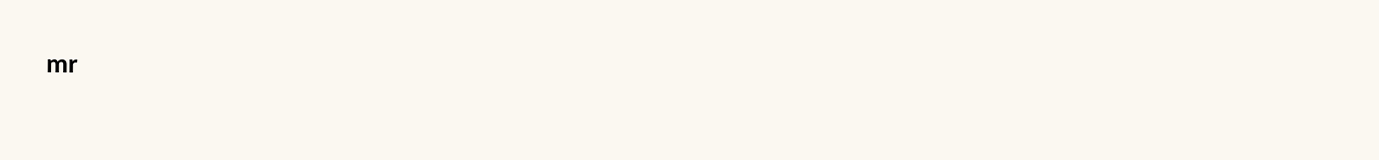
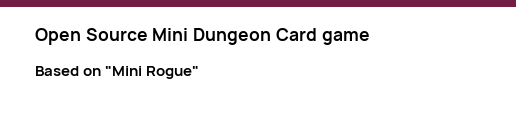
[46,59,79,73] mr -> [35,28,370,45] [35,66,200,79] Open Source Mini Dungeon Card game // Based on "Mini Rogue"

